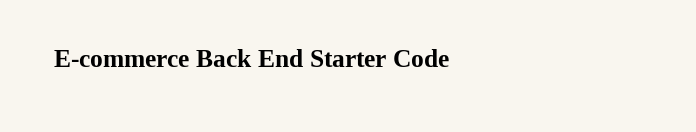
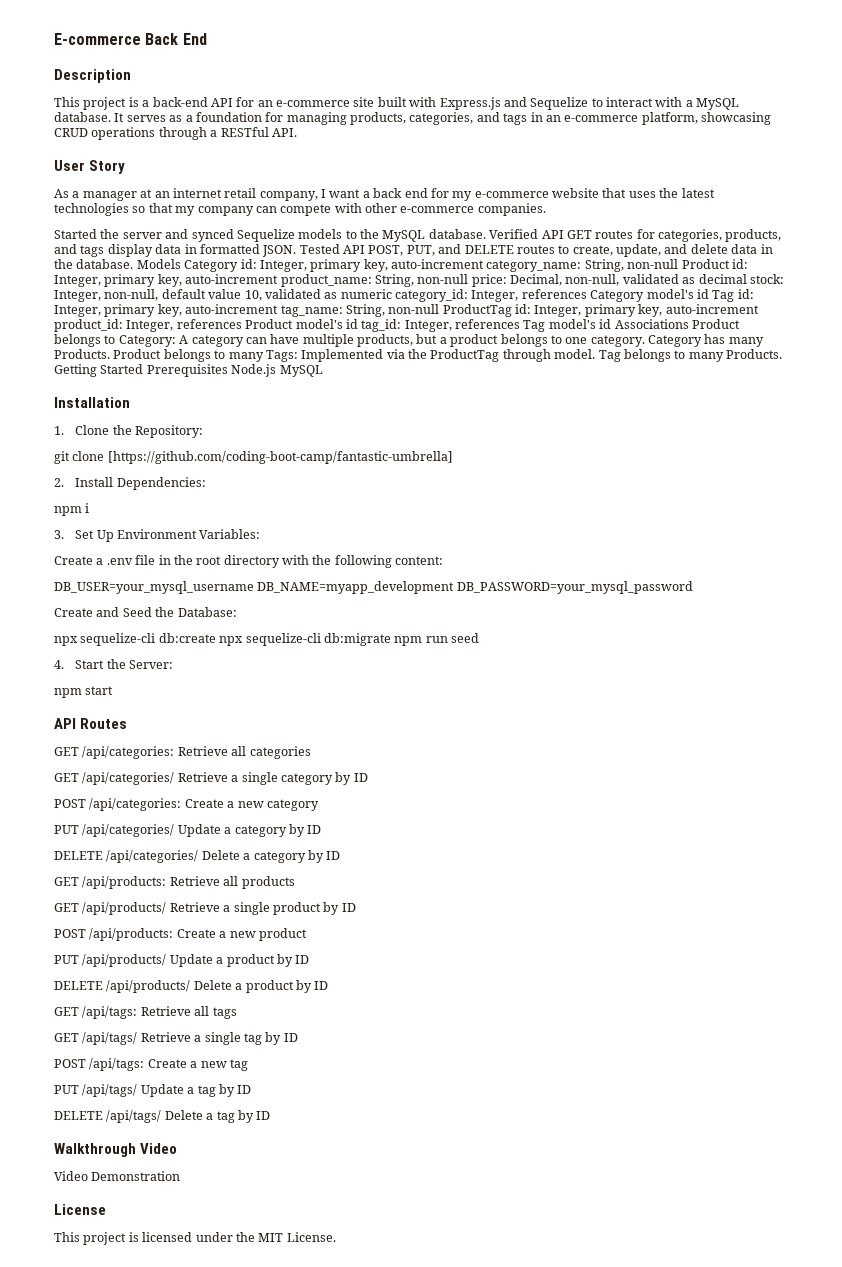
[309,49,449,67] Starter Code -> [54,69,131,83] [54,97,740,110] [54,112,771,125] [54,127,297,140] [54,160,126,174] [54,188,715,201] [54,203,546,216] [54,229,782,242] [54,244,773,257] [54,259,748,272] [54,274,784,287] [54,289,754,302] [54,304,759,317] [54,319,740,332] [54,334,764,347] [54,349,782,362] [54,364,323,377] [54,397,130,408] [54,425,203,438] [54,451,453,464] [54,477,206,490] [54,503,90,516] [54,529,261,542] [54,555,444,568] [54,581,693,594] [54,607,237,617] [54,633,479,646] [54,659,173,669] [54,686,114,698] [54,718,128,729] [54,746,311,759] [54,772,368,785] [54,798,319,811] [54,824,322,837] [54,850,341,863] [54,876,295,889] [54,902,356,915] [54,928,307,941] [54,954,310,967] [54,980,329,993] [54,1006,237,1019] [54,1032,298,1045] [54,1058,248,1071] [54,1084,252,1097] [54,1110,271,1123] [54,1143,178,1157] [54,1171,181,1181] [54,1204,106,1215] [54,1232,336,1245] // Description // This project is a back-end API for an e-commerce site built with Express.js and Sequelize to interact with a MySQL database. It serves as a foundation for managing products, categories, and tags in an e-commerce platform, showcasing CRUD operations through a RESTful API. // User Story // As a manager at an internet retail company, I want a back end for my e-commerce website that uses the latest technologies so that my company can compete with other e-commerce companies. // Started the server and synced Sequelize models to the MySQL database. Verified API GET routes for categories, products, and tags display data in formatted JSON. Tested API POST, PUT, and DELETE routes to create, update, and delete data in the database. Models Category id: Integer, primary key, auto-increment category_name: String, non-null Product id: Integer, primary key, auto-increment product_name: String, non-null price: Decimal, non-null, validated as decimal stock: Integer, non-null, default value 10, validated as numeric category_id: Integer, references Category model's id Tag id: Integer, primary key, auto-increment tag_name: String, non-null ProductTag id: Integer, primary key, auto-increment product_id: Integer, references Product model's id tag_id: Integer, references Tag model's id Associations Product belongs to Category: A category can have multiple products, but a product belongs to one category. Category has many Products. Product belongs to many Tags: Implemented via the ProductTag through model. Tag belongs to many Products. Getting Started Prerequisites Node.js MySQL // Installation // 1. Clone the Repository: // git clone [https://github.com/coding-boot-camp/fantastic-umbrella] // 2. Install Dependencies: // npm i // 3. Set Up Environment Variables: // Create a .env file in the root directory with the following content: // DB_USER=your_mysql_username DB_NAME=myapp_development DB_PASSWORD=your_mysql_password // Create and Seed the Database: // npx sequelize-cli db:create npx sequelize-cli db:migrate npm run seed // 4. Start the Server: // npm start // API Routes // GET /api/categories: Retrieve all categories // GET /api/categories/ Retrieve a single category by ID // POST /api/categories: Create a new category // PUT /api/categories/ Update a category by ID // DELETE /api/categories/ Delete a category by ID // GET /api/products: Retrieve all products // GET /api/products/ Retrieve a single product by ID // POST /api/products: Create a new product // PUT /api/products/ Update a product by ID // DELETE /api/products/ Delete a product by ID // GET /api/tags: Retrieve all tags // GET /api/tags/ Retrieve a single tag by ID // POST /api/tags: Create a new tag // PUT /api/tags/ Update a tag by ID // DELETE /api/tags/ Delete a tag by ID // Walkthrough Video // Video Demonstration // License // This project is licensed under the MIT License.

